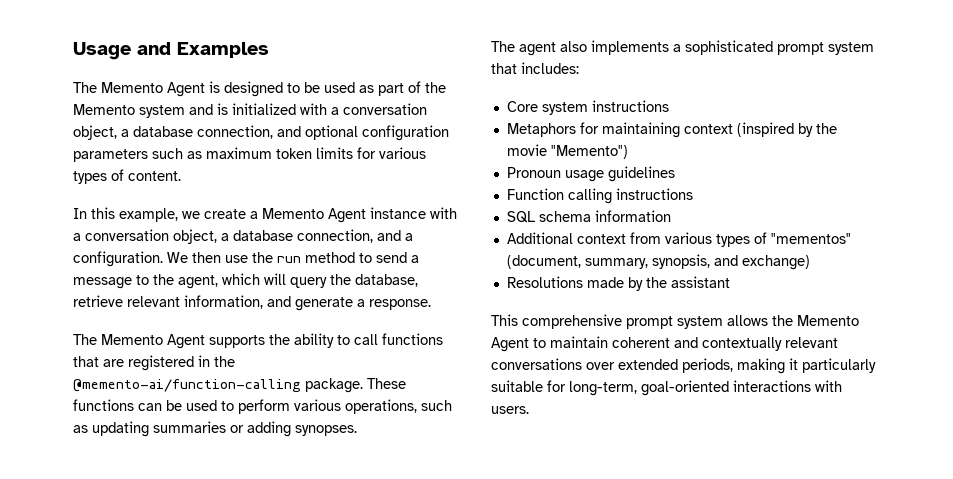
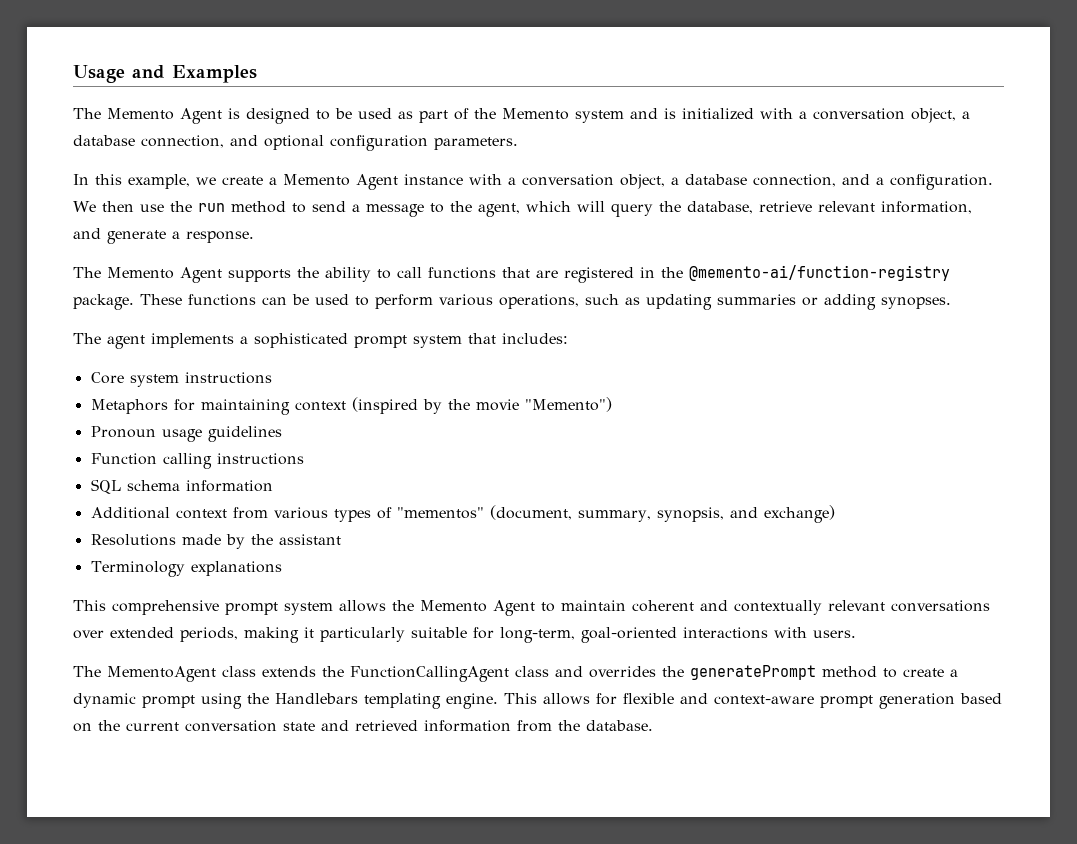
[73,147,426,162] [73,169,181,184] parameters such as maximum token limits for various types of content. -> [434,137,518,150] parameters.
[73,379,301,392] @memento-ai/function-calling -> [689,265,950,281] @memento-ai/function-registry
[560,41,587,52] also -> (145, 342) none
(730, 282) none -> [90,561,282,577] // Terminology explanations
(529, 410) none -> [73,665,958,682] [73,693,1002,709] [73,720,653,732] // The MementoAgent class extends the FunctionCallingAgent class and overrides the generatePrompt method to create a dynamic prompt using the Handlebars templating engine. This allows for flexible and context-aware prompt generation based on the current conversation state and retrieved information from the database.

